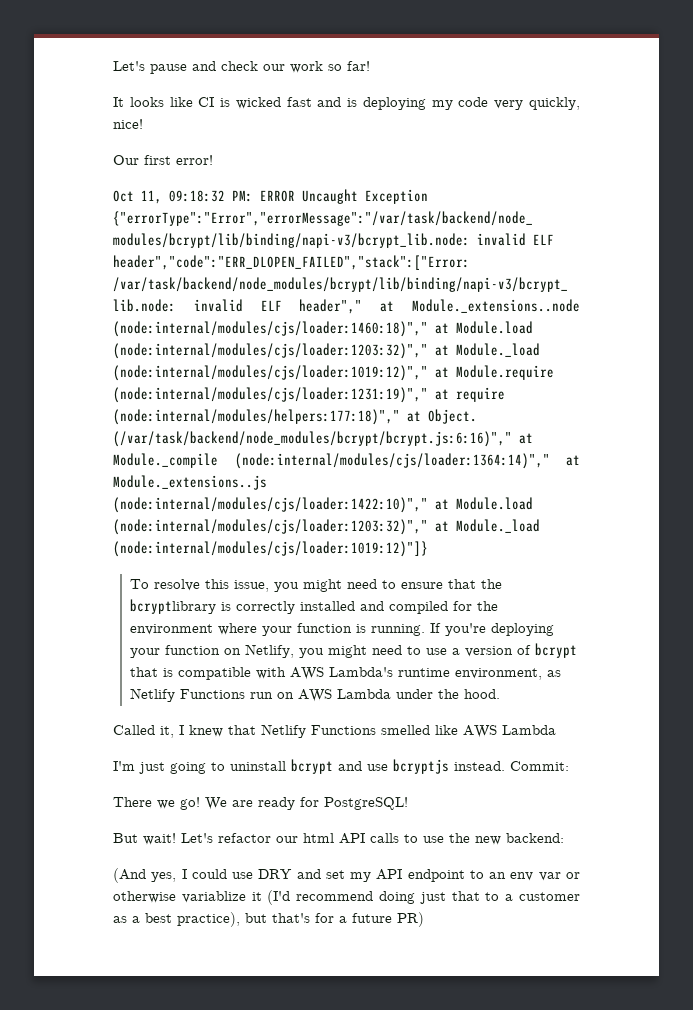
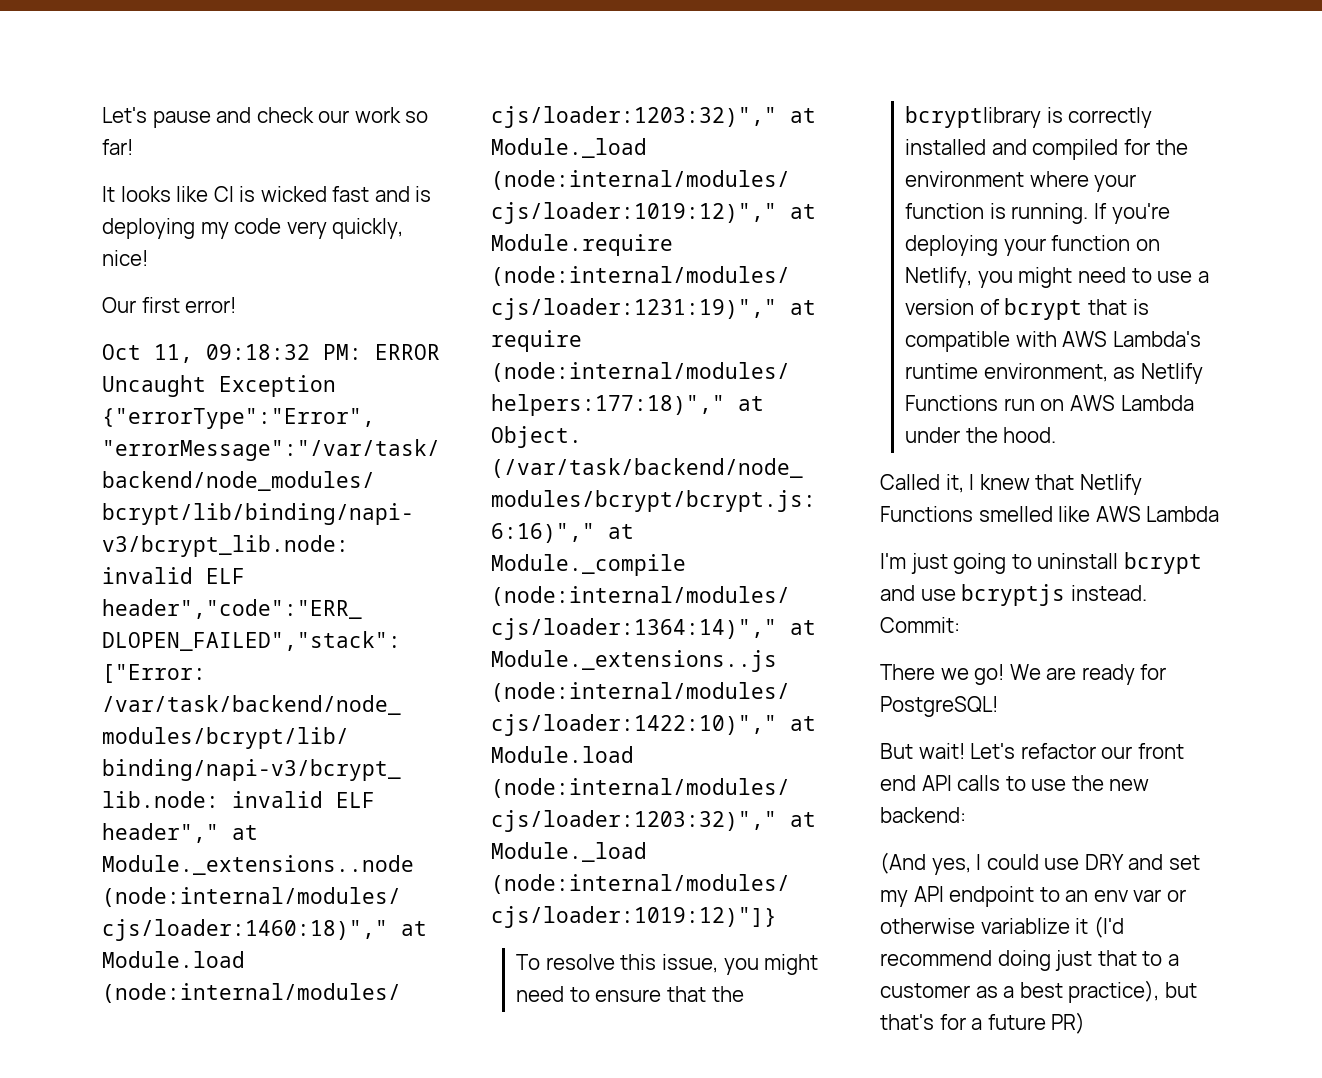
[303,833,334,843] html -> [1137,743,1184,759] [880,775,916,791] front end

